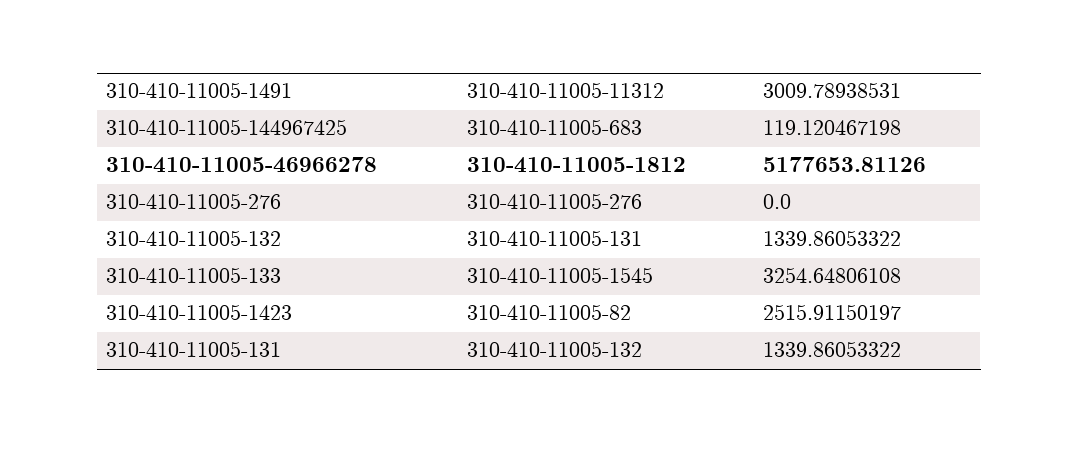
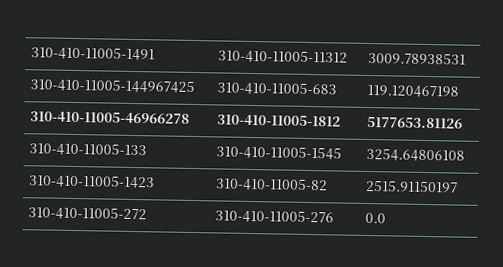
[105,193,281,209] [466,193,642,209] [762,194,791,209] [105,230,281,246] [466,230,642,246] [762,230,901,246] // 310-410-11005-276 | 310-410-11005-276 | 0.0 // 310-410-11005-132 | 310-410-11005-131 | 1339.86053322 -> (463, 122) none
[105,341,281,357] [466,341,642,357] [762,341,901,357] 310-410-11005-131 | 310-410-11005-132 | 1339.86053322 -> [27,207,147,221] [214,210,334,224] [364,212,386,224] 310-410-11005-272 | 310-410-11005-276 | 0.0

